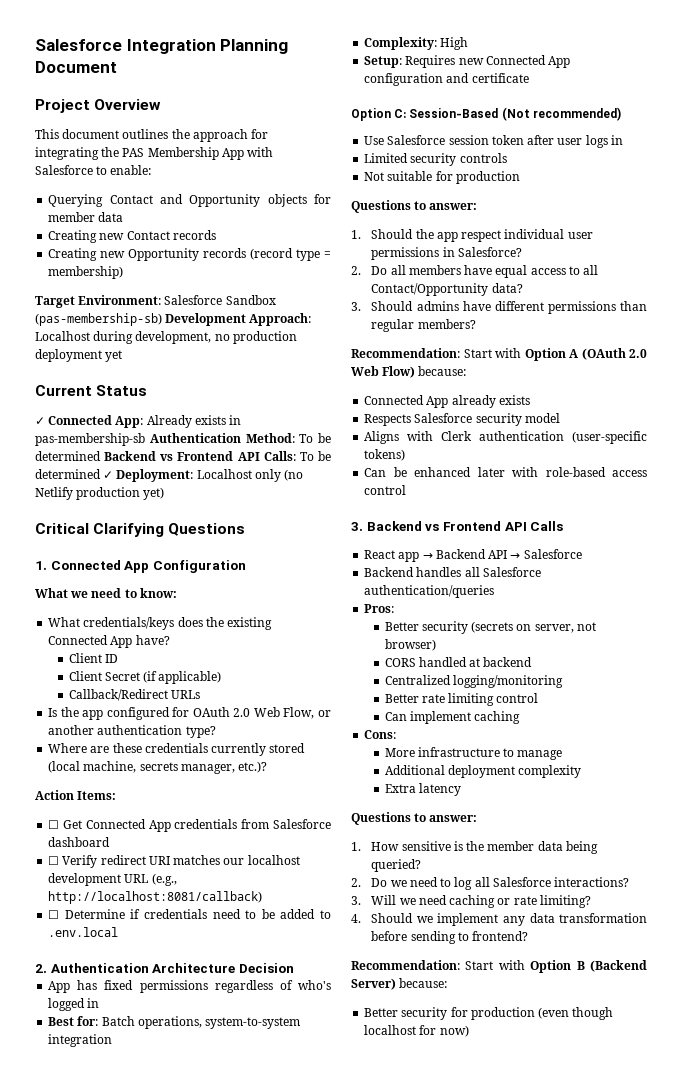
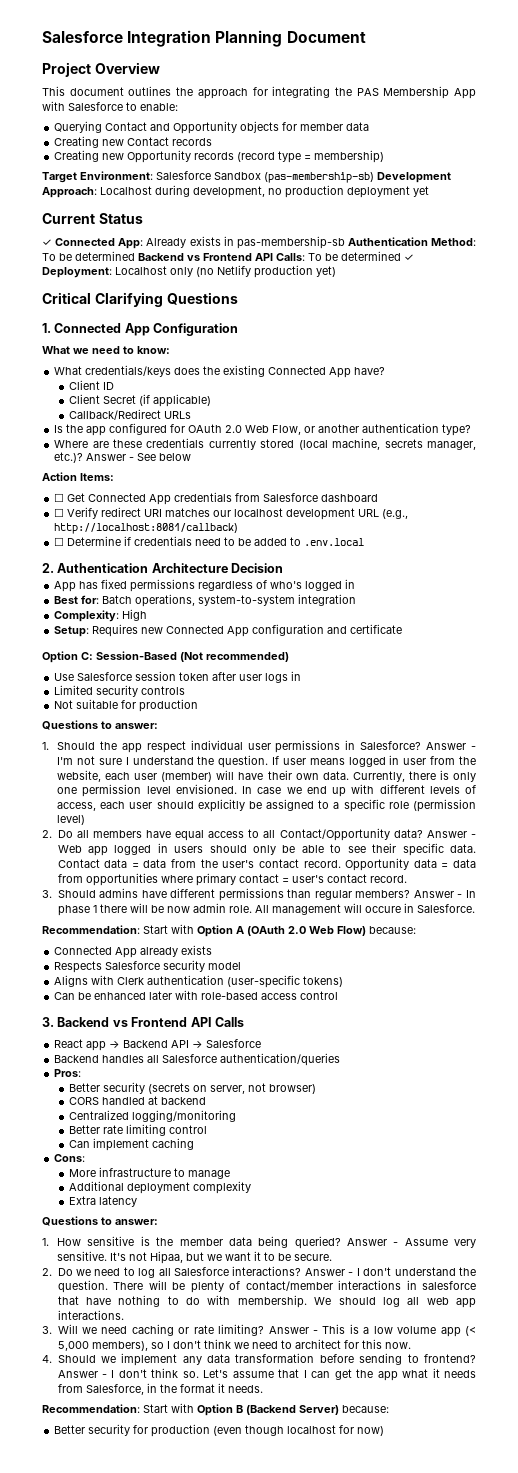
(268, 767) none -> [86,453,192,461] Answer - See below
(522, 252) none -> [426,742,476,750] [57,755,476,768] [57,770,477,782] [57,784,476,797] [57,799,476,812] [57,815,86,825] Answer - I'm not sure I understand the question. If user means logged in user from the website, each user (member) will have their own data. Currently, there is only one permission level envisioned. In case we end up with different levels of access, each user should explicitly be assigned to a specific role (permission level)
(523, 288) none -> [426,830,476,838] [57,843,476,856] [57,858,476,871] [57,873,407,886] Answer - Web app logged in users should only be able to see their specific data. Contact data = data from the user's contact record. Opportunity data = data from opportunities where primary contact = user's contact record.
(476, 324) none -> [413,890,477,898] [57,903,475,916] Answer - In phase 1 there will be now admin role. All management will occure in Salesforce.
(422, 865) none -> [346,1238,476,1248] [57,1251,333,1264] Answer - Assume very sensitive. It's not Hipaa, but we want it to be secure.
(630, 882) none -> [304,1267,476,1276] [57,1280,476,1293] [57,1295,476,1308] [57,1310,124,1320] Answer - I don't understand the question. There will be plenty of contact/member interactions in salesforce that have nothing to do with membership. We should log all web app interactions.
(591, 901) none -> [268,1324,477,1337] [57,1339,411,1351] Answer - This is a low volume app (< 5,000 members), so I don't think we need to architect for this now.
(529, 936) none -> [57,1368,476,1381] [57,1383,263,1395] Answer - I don't think so. Let's assume that I can get the app what it needs from Salesforce, in the format it needs.

